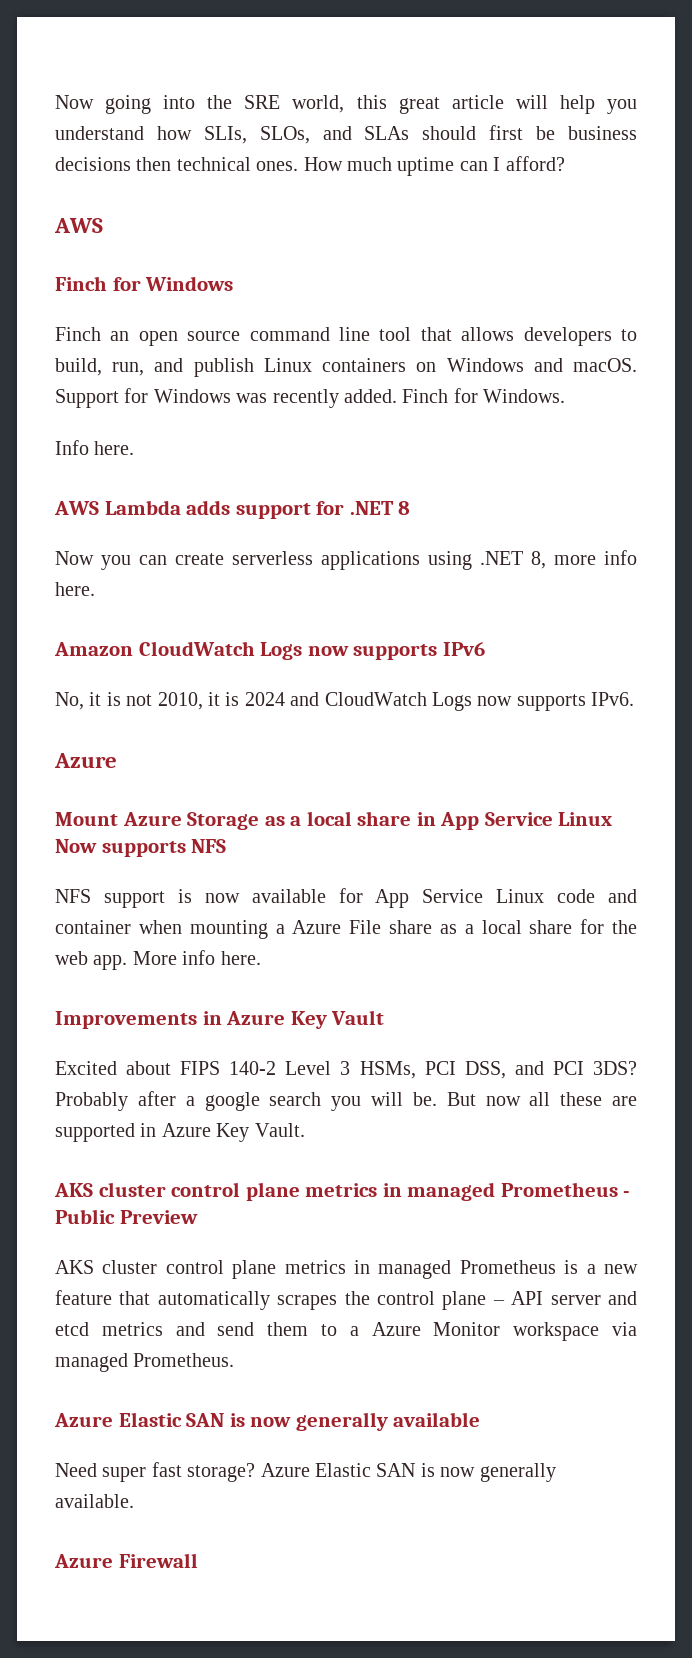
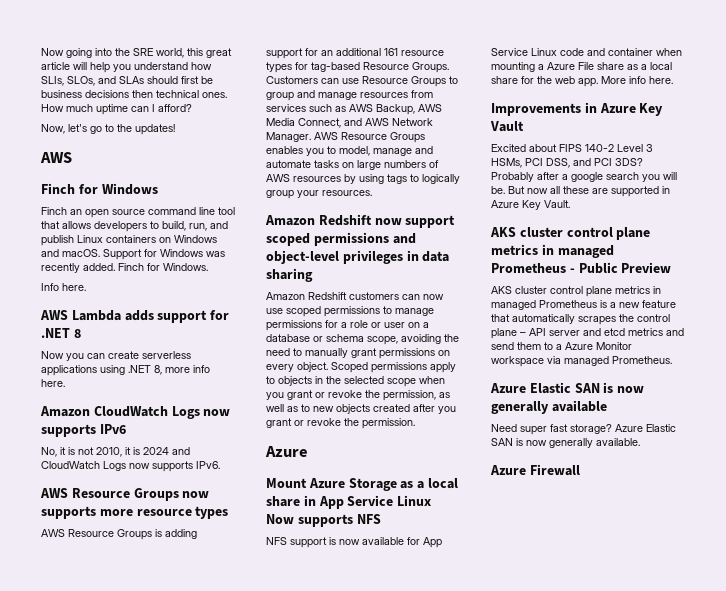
(565, 163) none -> [41,124,175,135] // Now, let's go to the updates!
(635, 699) none -> [40,488,210,501] [41,506,229,519] [41,529,197,540] [266,48,444,59] [266,62,449,73] [266,76,458,87] [266,90,433,101] [266,104,442,115] [266,118,433,128] [266,132,425,143] [266,146,433,156] [266,160,439,170] [266,174,460,184] [266,190,372,199] [265,214,456,228] [266,232,416,246] [266,250,450,264] [266,268,313,282] [266,292,444,300] [266,306,434,317] [266,320,429,331] [266,334,459,345] [266,348,450,359] [266,362,456,373] [266,376,445,387] [266,390,450,401] [266,404,456,414] [266,418,415,429] // AWS Resource Groups now supports more resource types // AWS Resource Groups is adding support for an additional 161 resource types for tag-based Resource Groups. Customers can use Resource Groups to group and manage resources from services such as AWS Backup, AWS Media Connect, and AWS Network Manager. AWS Resource Groups enables you to model, manage and automate tasks on large numbers of AWS resources by using tags to logically group your resources. // Amazon Redshift now support scoped permissions and object-level privileges in data sharing // Amazon Redshift customers can now use scoped permissions to manage permissions for a role or user on a database or schema scope, avoiding the need to manually grant permissions on every object. Scoped permissions apply to objects in the selected scope when you grant or revoke the permission, as well as to new objects created after you grant or revoke the permission.

